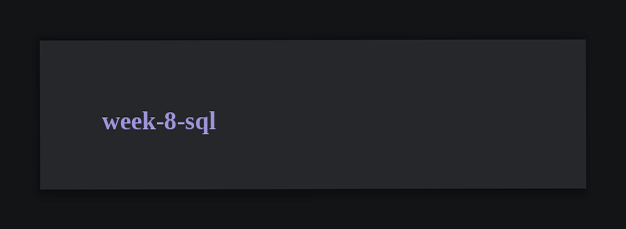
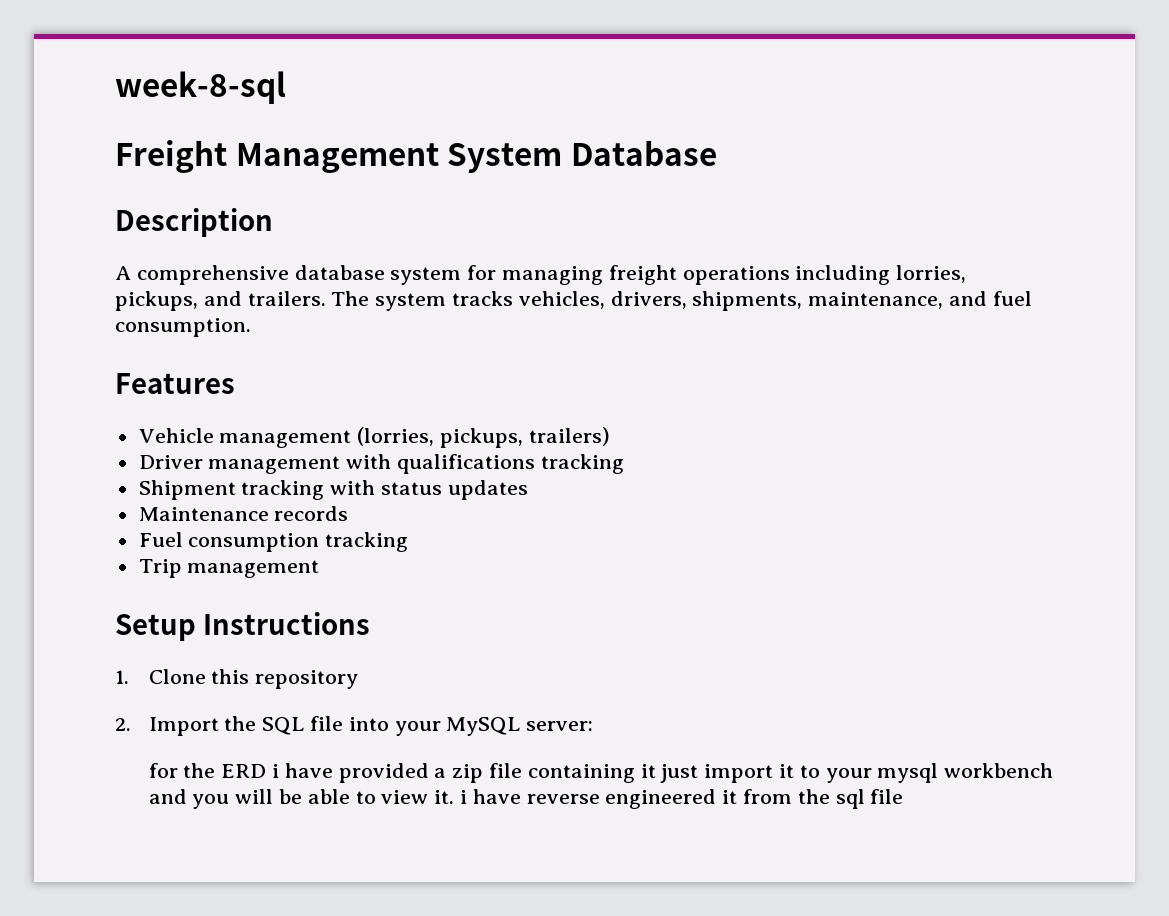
(217, 123) none -> [115,140,717,173] [115,208,273,237] [115,265,967,285] [115,291,1032,311] [115,318,251,337] [115,373,235,394] [138,427,610,448] [138,454,624,474] [138,480,528,500] [138,506,349,521] [138,532,409,552] [138,559,320,578] [115,612,371,641] [115,669,359,689] [115,716,594,736] [148,763,1054,783] [148,789,904,809] // Freight Management System Database // Description // A comprehensive database system for managing freight operations including lorries, pickups, and trailers. The system tracks vehicles, drivers, shipments, maintenance, and fuel consumption. // Features // Vehicle management (lorries, pickups, trailers) // Driver management with qualifications tracking // Shipment tracking with status updates // Maintenance records // Fuel consumption tracking // Trip management // Setup Instructions // 1. Clone this repository // 2. Import the SQL file into your MySQL server: // for the ERD i have provided a zip file containing it just import it to your mysql workbench and you will be able to view it. i have reverse engineered it from the sql file

